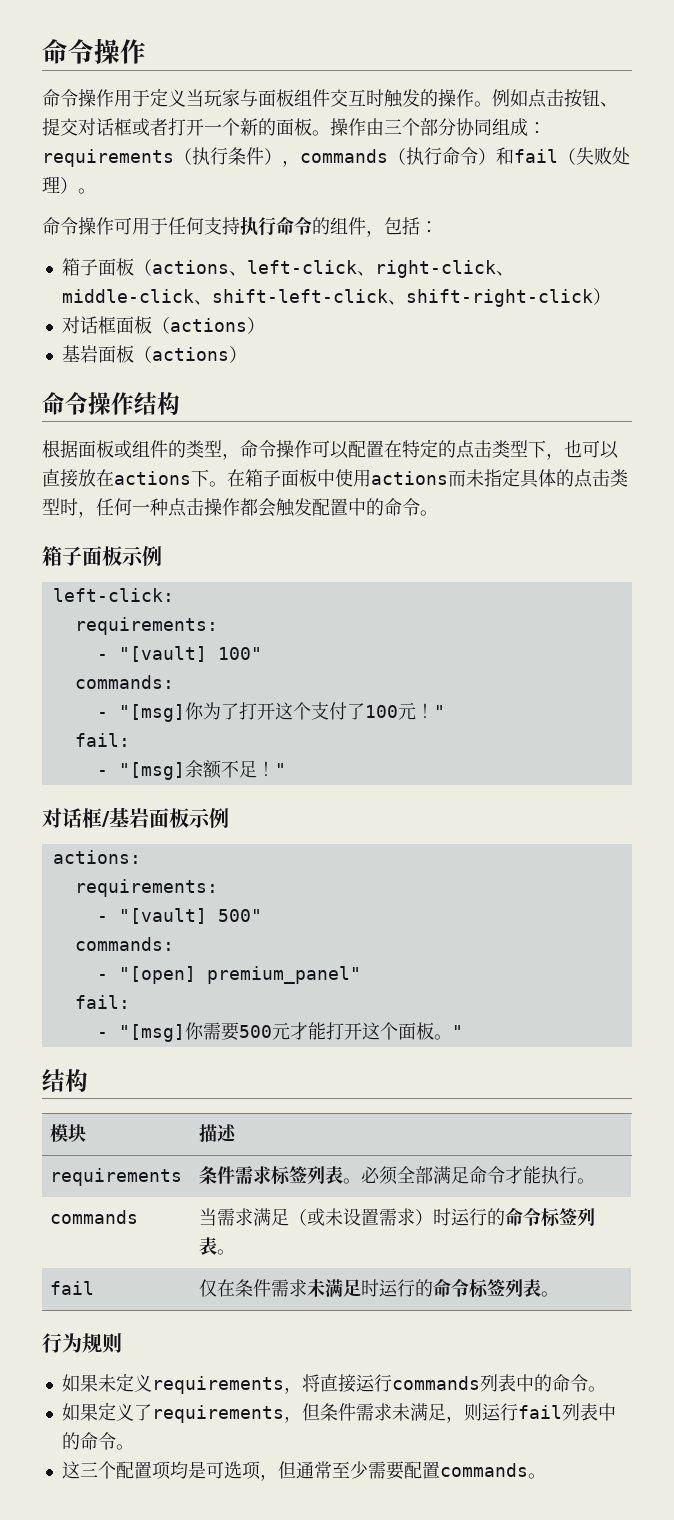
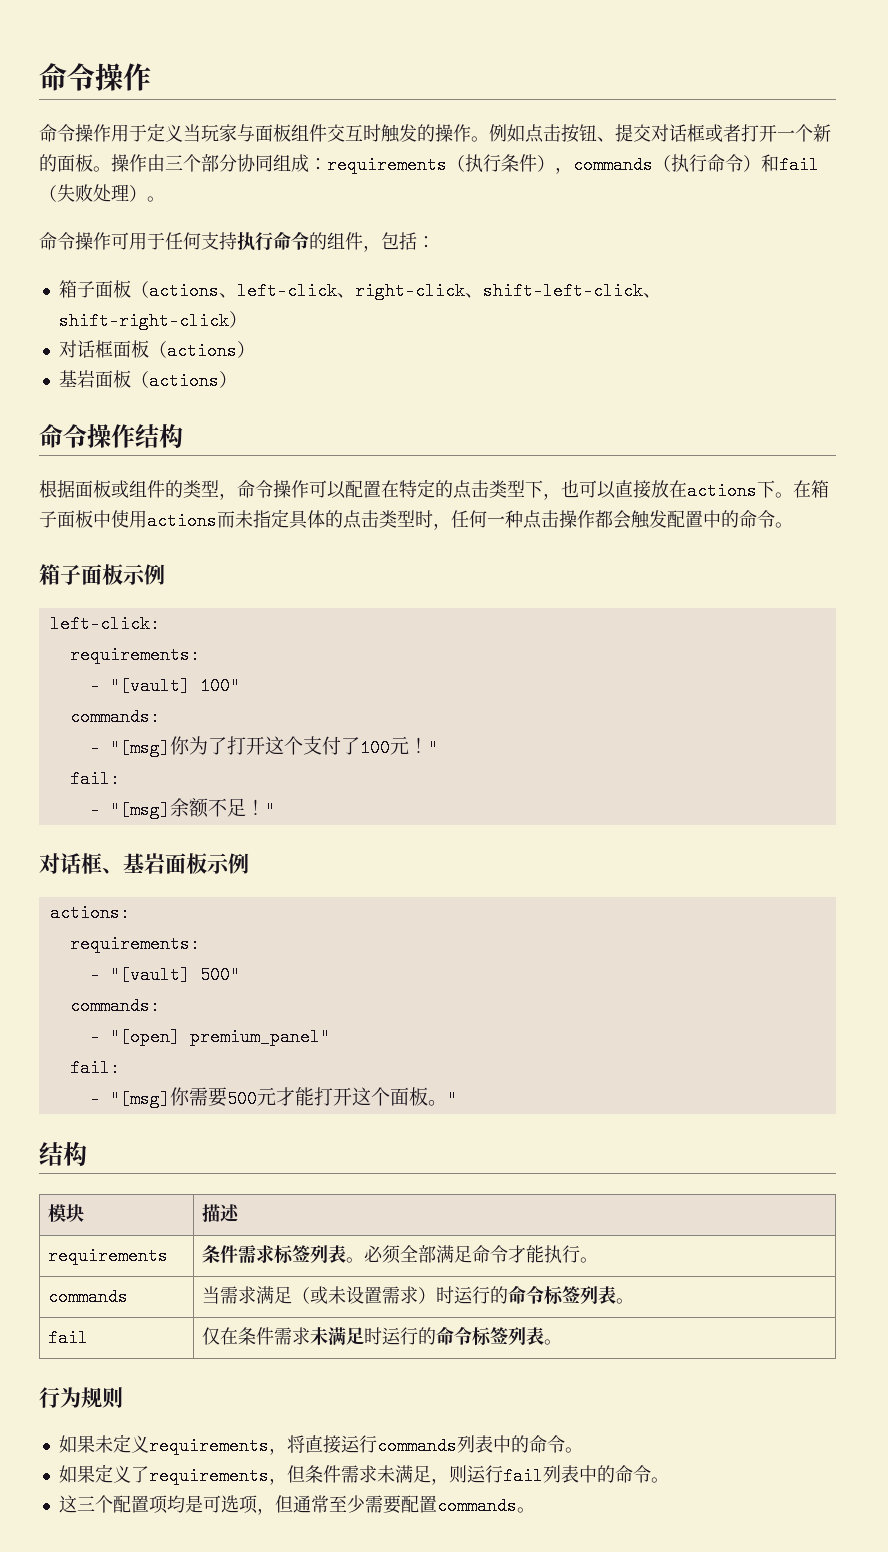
[61,289,212,305] middle-click、 -> (483, 295) none
[102,811,110,827] / -> [102,868,123,874] 、

